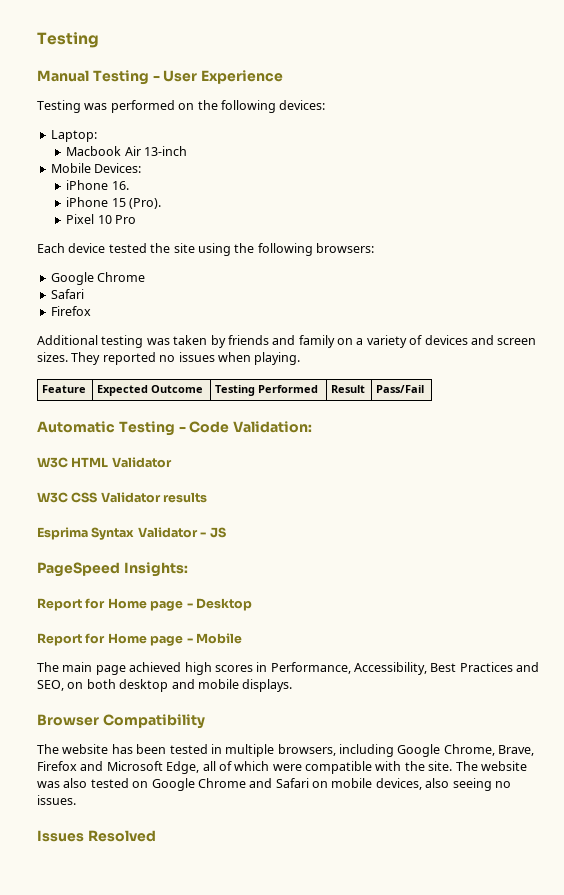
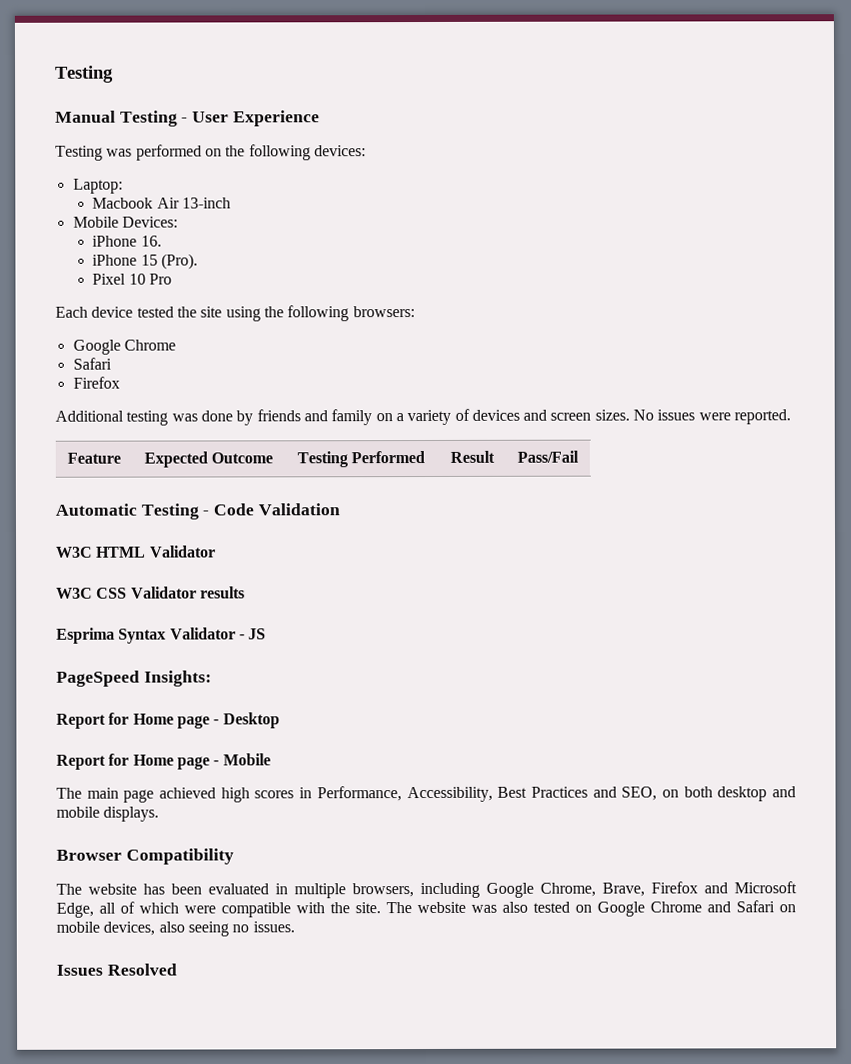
[173,335,208,345] taken -> [200,410,233,422] done
[71,352,301,365] They reported no issues when playing. -> [633,409,792,425] No issues were reported.
[233,421,313,433] Validation: -> [257,503,340,516] Validation
[169,744,208,754] tested -> [208,883,269,895] evaluated

